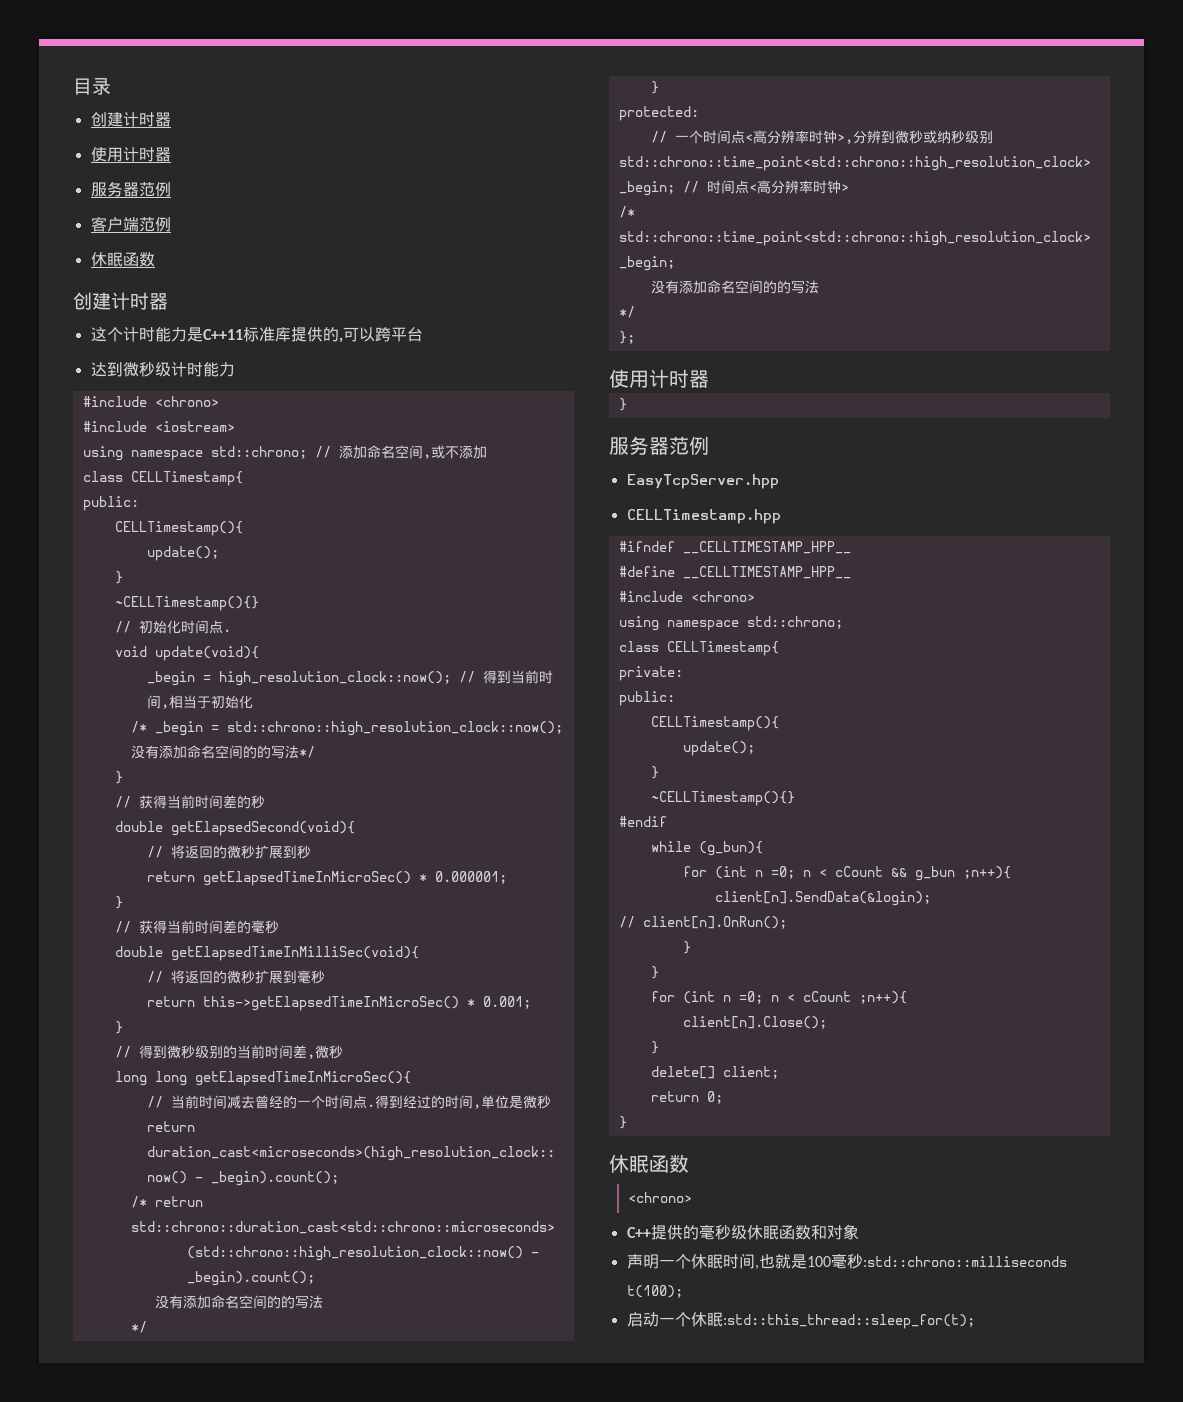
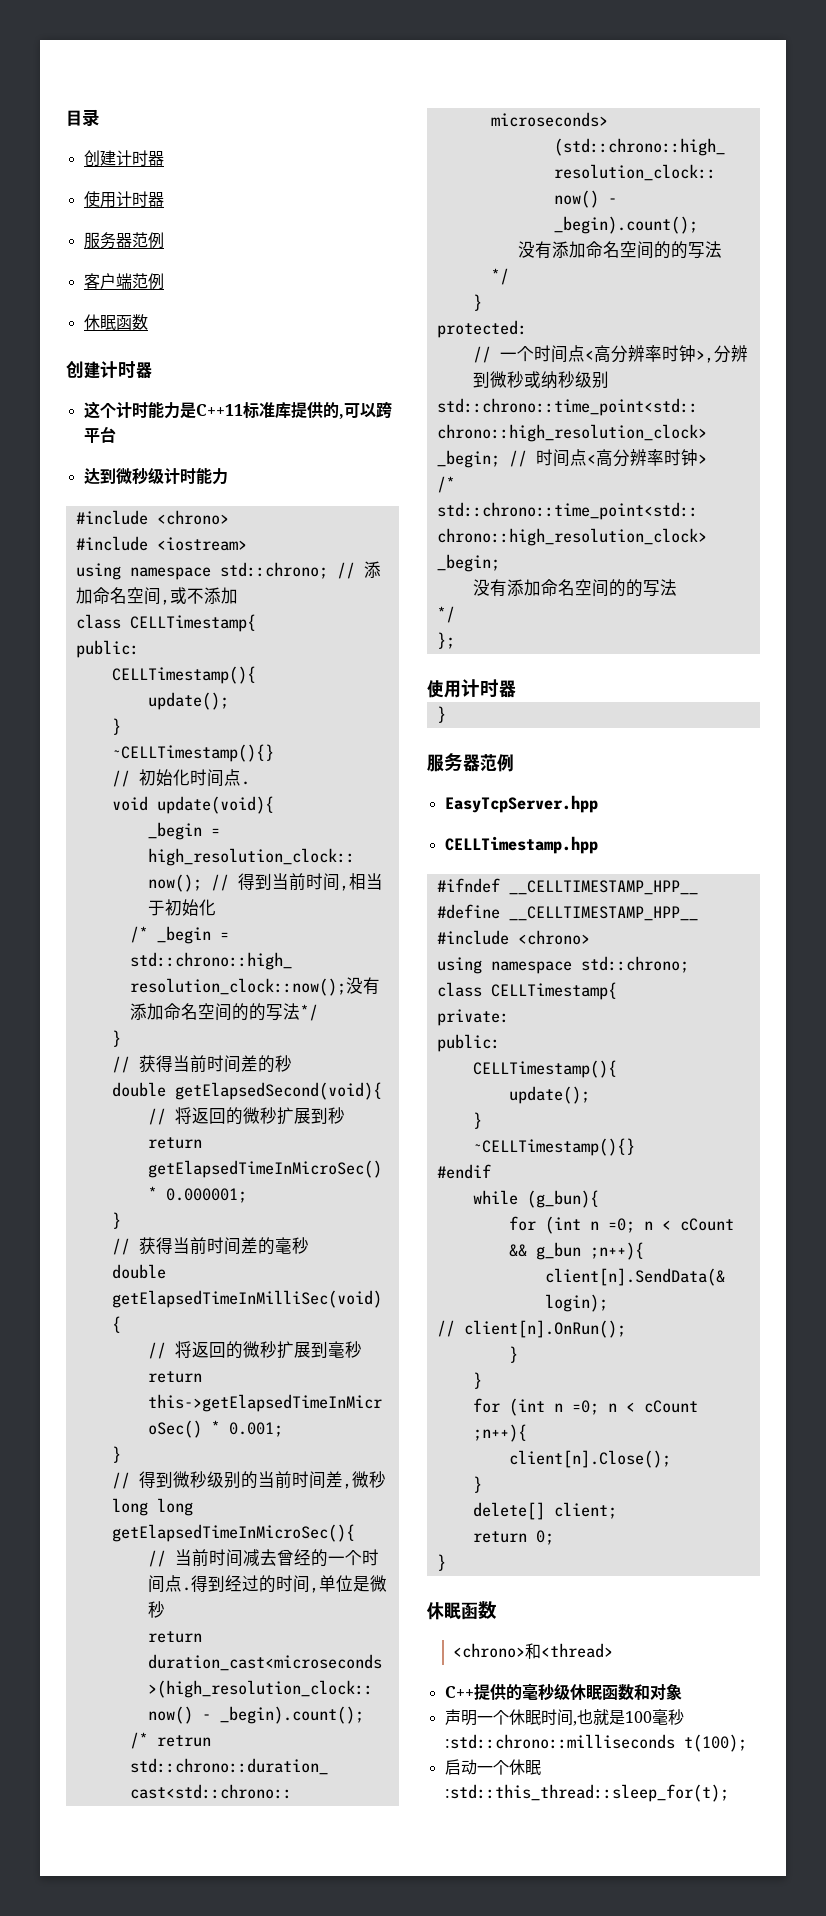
(693, 1197) none -> [525,1643,614,1659] 和<thread>

